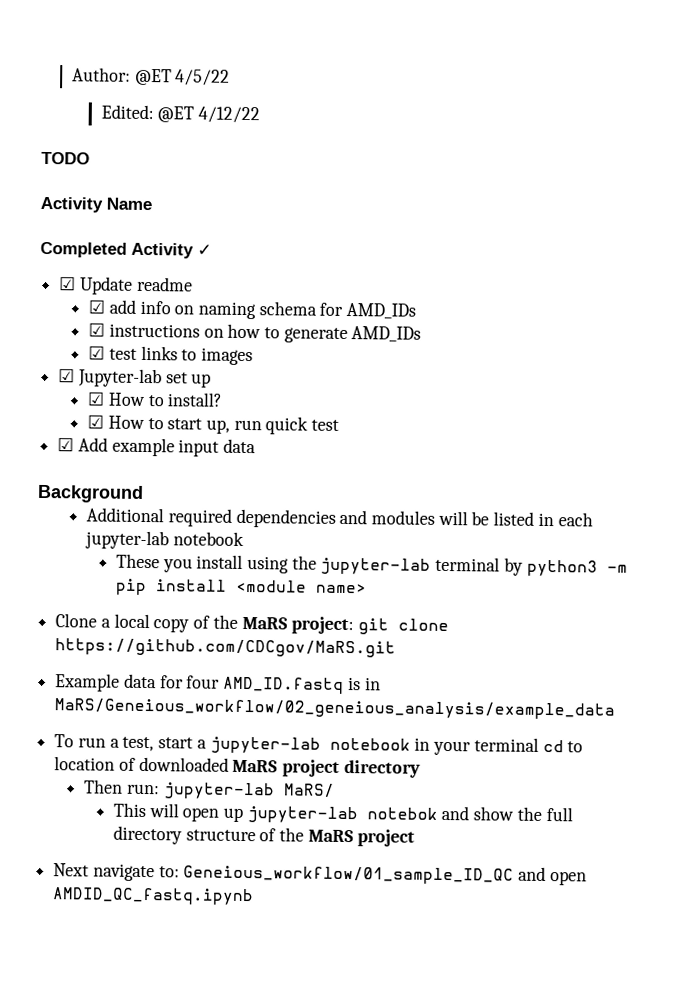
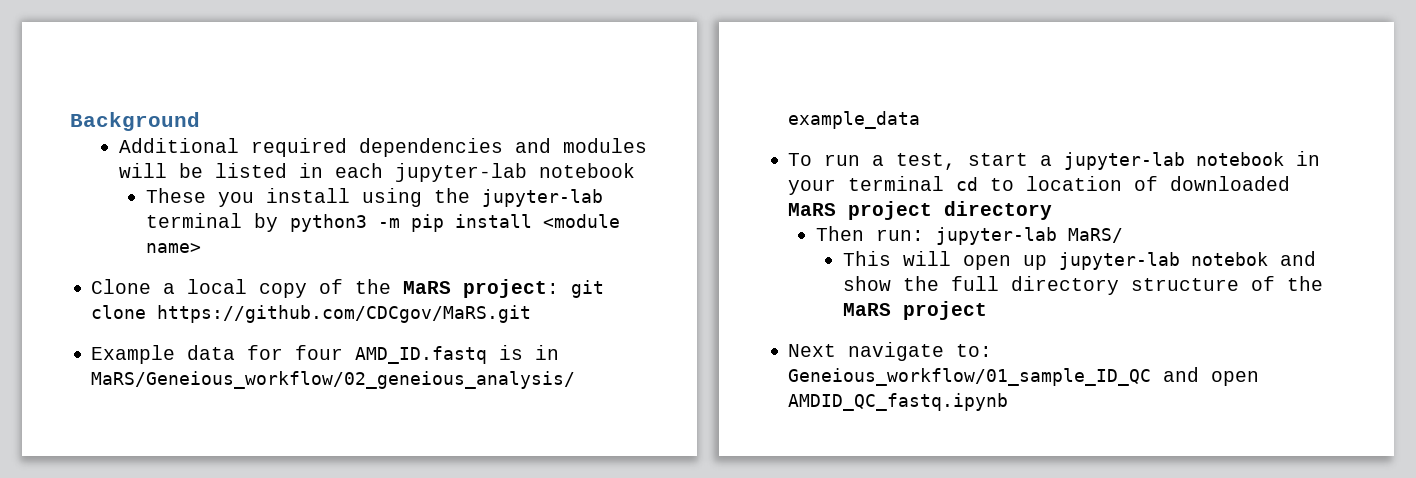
[71,67,231,86] [100,104,261,124] [41,151,90,165] [40,196,152,213] [40,241,212,259] [59,276,193,295] [88,299,417,320] [88,322,422,344] [88,345,253,366] [58,368,212,388] [87,391,224,407] [87,414,340,435] [57,437,257,457] Author: @ET 4/5/22 // Edited: @ET 4/12/22 // TODO // Activity Name // Completed Activity ✓ // ☑ Update readme // ☑ add info on naming schema for AMD_IDs // ☑ instructions on how to generate AMD_IDs // ☑ test links to images // ☑ Jupyter-lab set up // ☑ How to install? // ☑ How to start up, run quick test // ☑ Add example input data // -> (70, 121) none

